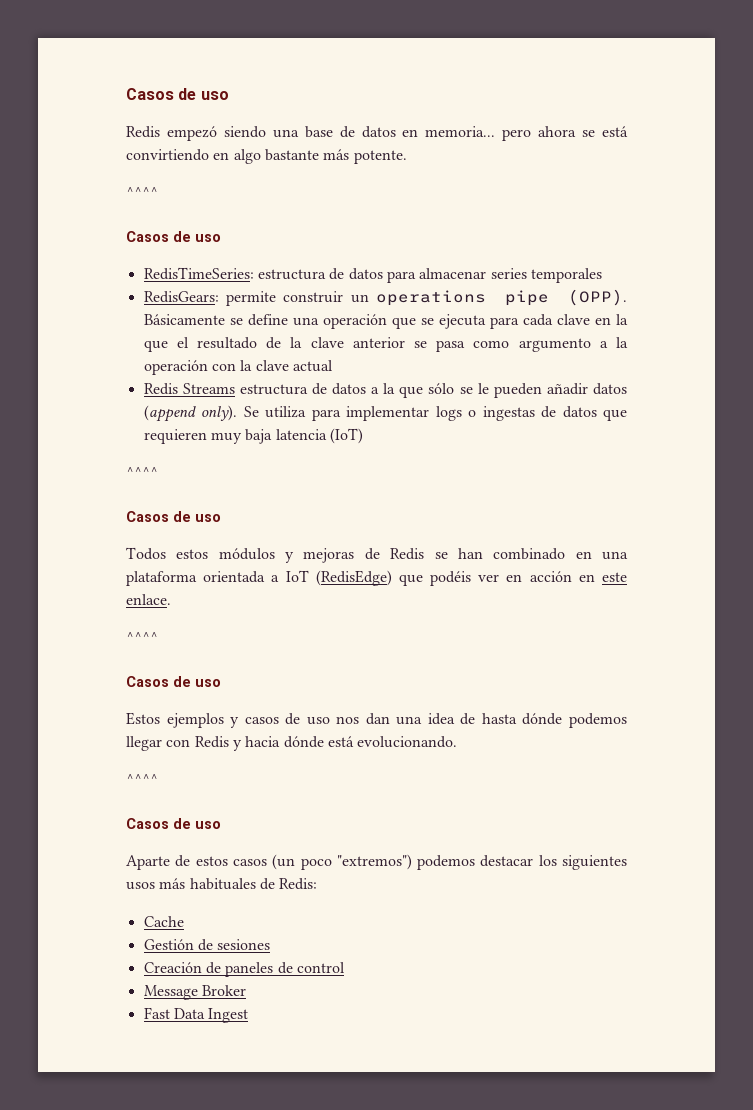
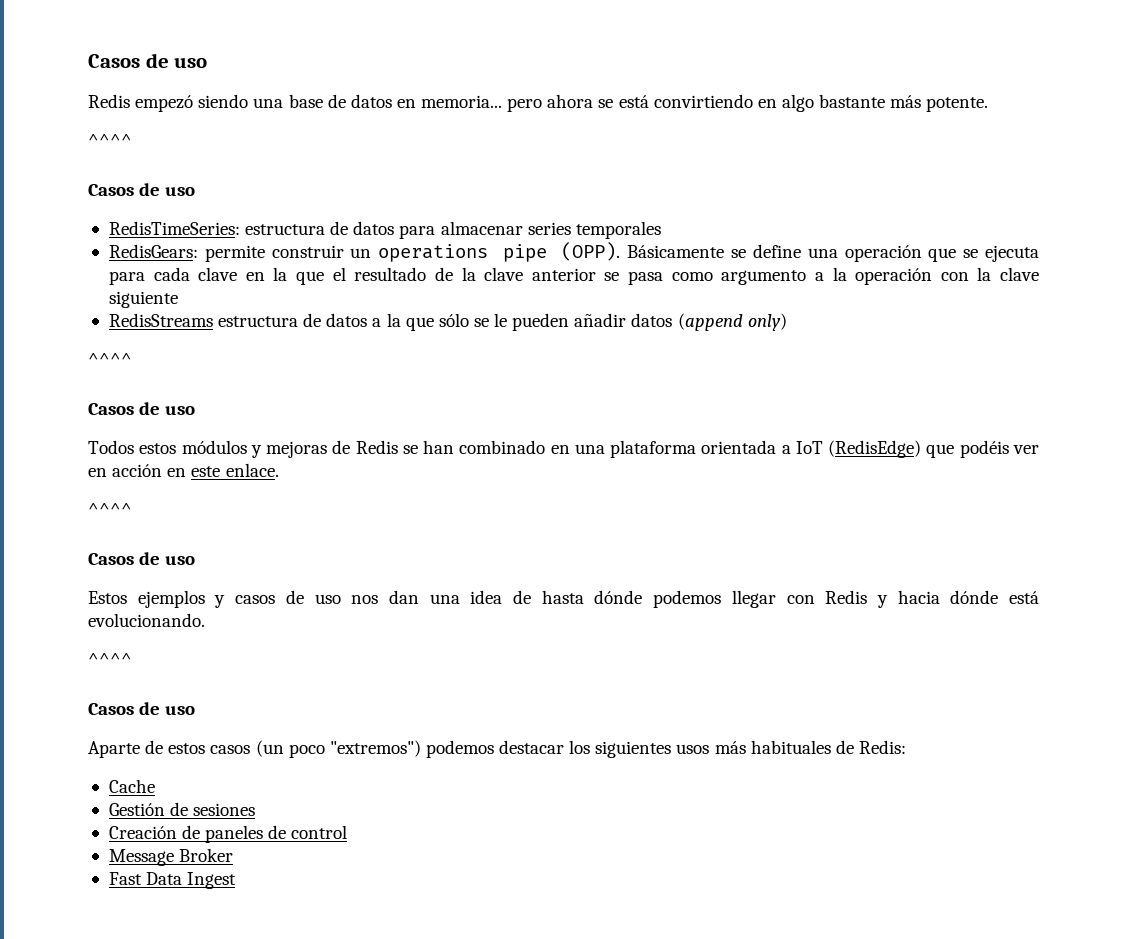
[292,360,333,372] [143,383,235,395] actual // Redis Streams -> [108,291,178,308] [108,313,213,327] siguiente // RedisStreams
[201,405,627,421] [143,428,363,444] only). Se utiliza para implementar logs o ingestas de datos que requieren muy baja latencia (IoT) -> [747,313,787,331] only)

